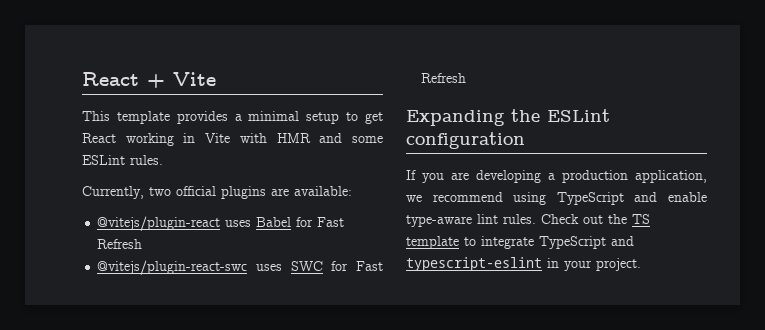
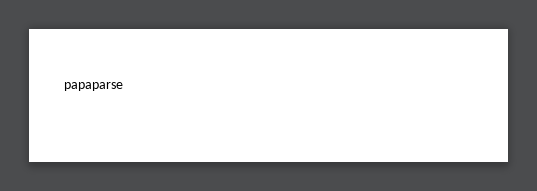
[82,72,216,88] [82,111,383,124] [82,133,384,146] [82,155,163,165] [82,186,352,199] [97,216,345,231] [97,239,143,249] [97,260,383,275] [421,73,467,83] [406,109,610,126] [406,132,525,149] [406,170,707,183] [406,192,707,205] [406,214,650,227] [406,236,634,249] [406,257,641,271] React + Vite // This template provides a minimal setup to get React working in Vite with HMR and some ESLint rules. // Currently, two official plugins are available: // @vitejs/plugin-react uses Babel for Fast Refresh // @vitejs/plugin-react-swc uses SWC for Fast Refresh // Expanding the ESLint configuration // If you are developing a production application, we recommend using TypeScript and enable type-aware lint rules. Check out the TS template to integrate TypeScript and typescript-eslint in your project. -> [64,82,123,91] papaparse

